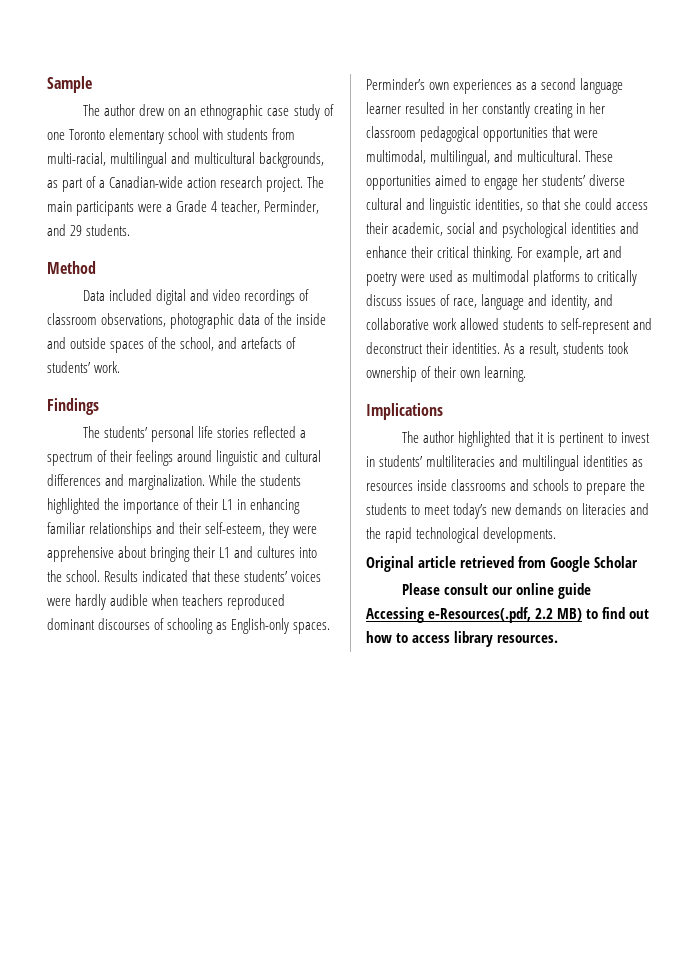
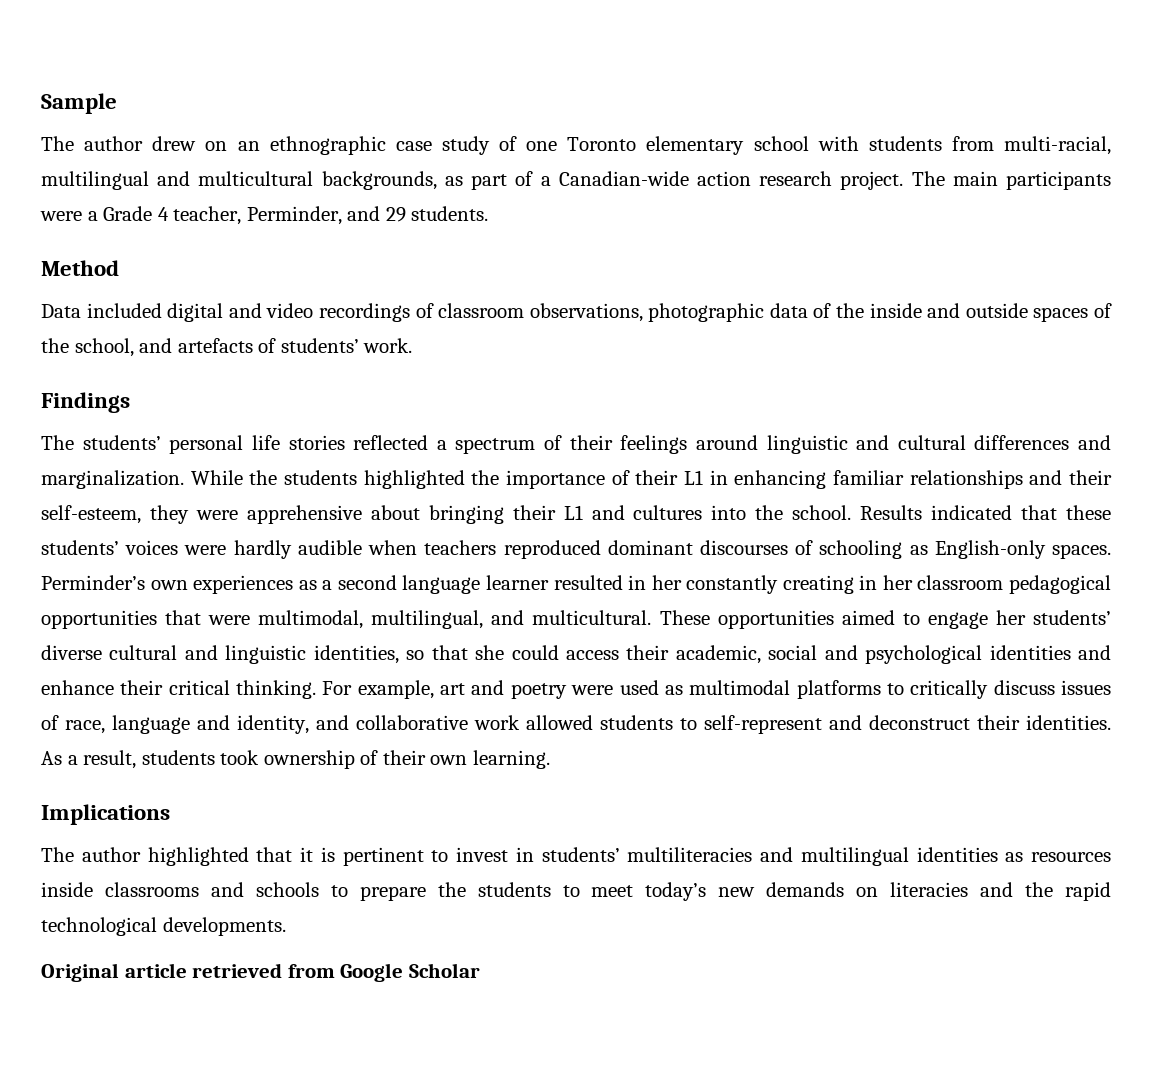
[402,583,592,599] [366,607,650,623] [366,631,559,647] // Please consult our online guide Accessing e-Resources(.pdf, 2.2 MB) to find out how to access library resources. -> (480, 970) none

